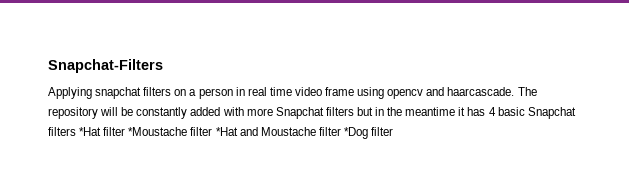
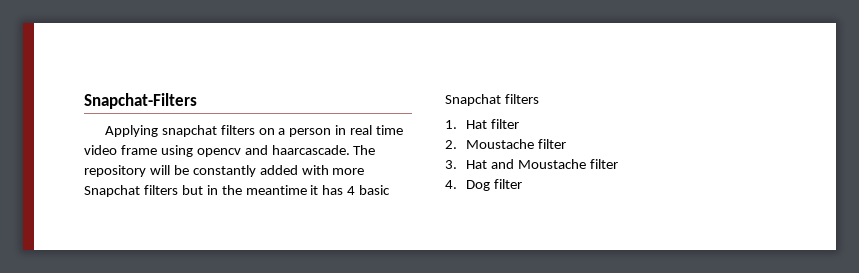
[79,127,238,136] *Hat filter *Moustache filter *Hat -> [445,119,520,129] [445,139,567,149] [445,160,488,169] // 1. Hat filter // 2. Moustache filter // 3. Hat
[343,127,368,139] *Dog -> [445,180,491,191] // 4. Dog

